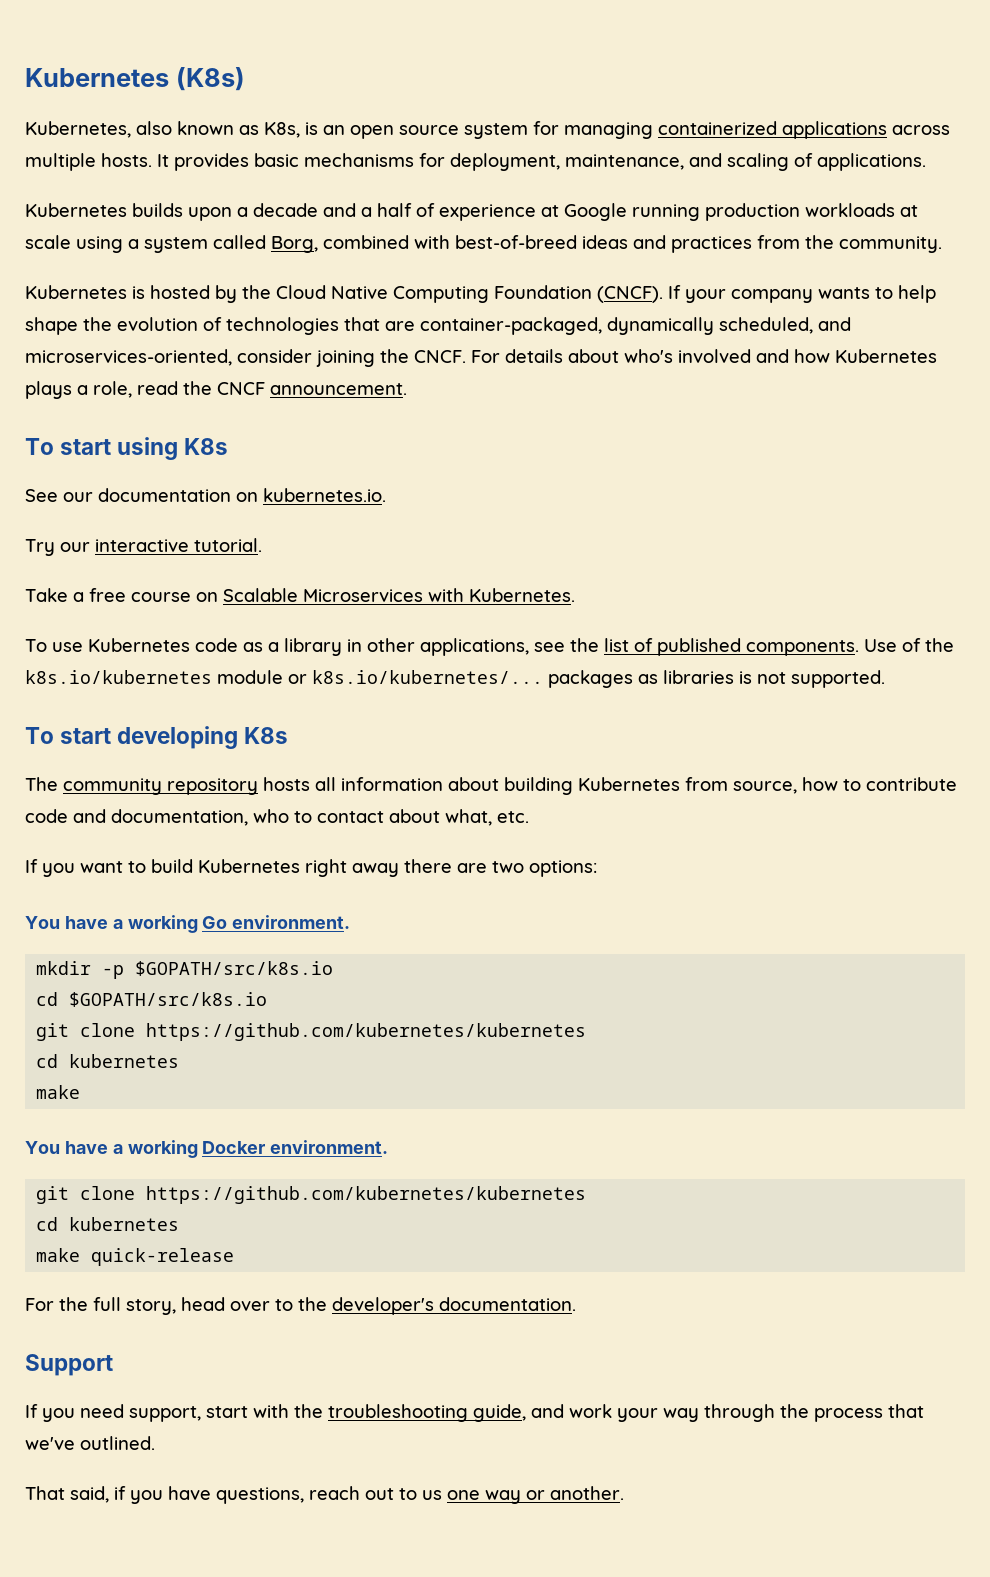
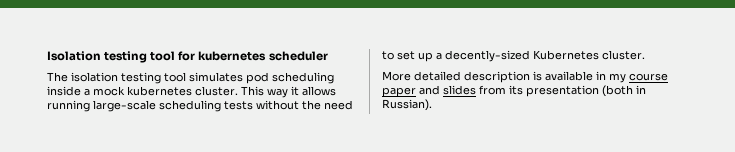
[25,67,245,91] [25,121,950,139] [25,153,926,171] [25,203,918,221] [25,235,942,253] [25,285,936,303] [25,317,851,335] [25,349,937,367] [25,381,407,399] [25,437,229,460] [25,488,386,502] [25,538,262,556] [25,588,575,602] [25,638,954,656] [25,670,885,688] [25,726,289,749] [25,777,957,795] [25,809,529,826] [25,859,597,877] [25,915,351,933] [36,961,334,979] [36,992,268,1007] [36,1023,587,1041] [36,1054,180,1068] [36,1085,81,1099] [25,1140,389,1158] [36,1186,587,1204] [36,1217,180,1231] [36,1248,235,1266] [25,1297,576,1315] [25,1354,113,1376] [25,1404,924,1422] [25,1436,155,1450] [25,1486,624,1504] Kubernetes (K8s) // Kubernetes, also known as K8s, is an open source system for managing containerized applications across multiple hosts. It provides basic mechanisms for deployment, maintenance, and scaling of applications. // Kubernetes builds upon a decade and a half of experience at Google running production workloads at scale using a system called Borg, combined with best-of-breed ideas and practices from the community. // Kubernetes is hosted by the Cloud Native Computing Foundation (CNCF). If your company wants to help shape the evolution of technologies that are container-packaged, dynamically scheduled, and microservices-oriented, consider joining the CNCF. For details about who's involved and how Kubernetes plays a role, read the CNCF announcement. // To start using K8s // See our documentation on kubernetes.io. // Try our interactive tutorial. // Take a free course on Scalable Microservices with Kubernetes. // To use Kubernetes code as a library in other applications, see the list of published components. Use of the k8s.io/kubernetes module or k8s.io/kubernetes/... packages as libraries is not supported. // To start developing K8s // The community repository hosts all information about building Kubernetes from source, how to contribute code and documentation, who to contact about what, etc. // If you want to build Kubernetes right away there are two options: // You have a working Go environment. // mkdir -p $GOPATH/src/k8s.io // cd $GOPATH/src/k8s.io // git clone https://github.com/kubernetes/kubernetes // cd kubernetes // make // You have a working Docker environment. // git clone https://github.com/kubernetes/kubernetes // cd kubernetes // make quick-release // For the full story, head over to the developer's documentation. // Support // If you need support, start with the troubleshooting guide, and work your way through the process that we've outlined. // That said, if you have questions, reach out to us one way or another. -> [47,51,328,63] [47,72,334,84] [47,86,336,98] [47,100,353,112] [382,50,645,62] [382,71,668,83] [382,85,646,97] [382,99,432,111] Isolation testing tool for kubernetes scheduler // The isolation testing tool simulates pod scheduling inside a mock kubernetes cluster. This way it allows running large-scale scheduling tests without the need to set up a decently-sized Kubernetes cluster. // More detailed description is available in my course paper and slides from its presentation (both in Russian).

